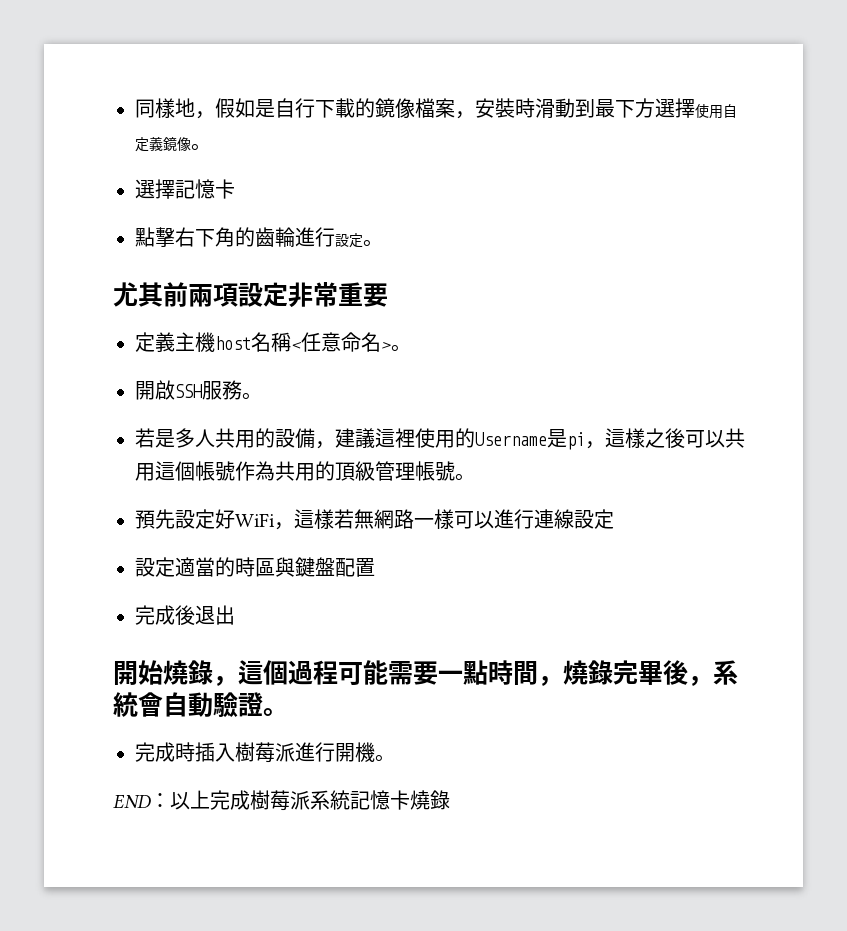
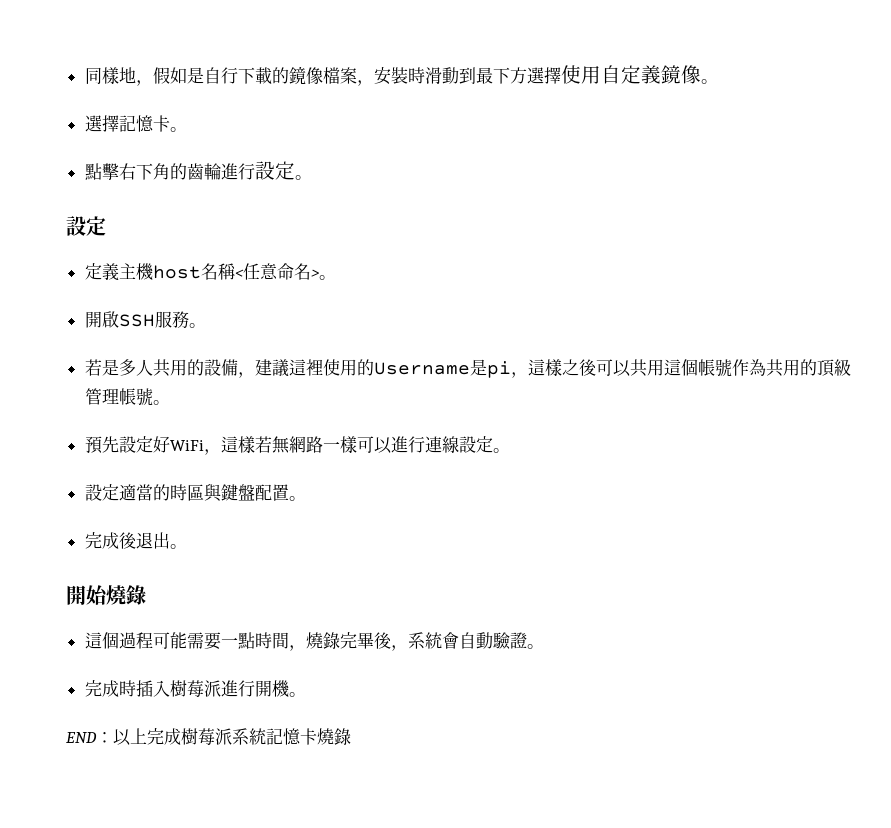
(235, 189) none -> [169,127,187,132] 。
[113,282,388,308] 尤其前兩項設定非常重要 -> [66,216,106,236] 設定
(614, 519) none -> [492,448,510,453] 。
(375, 567) none -> [288,496,306,501] 。
(235, 615) none -> [169,544,187,549] 。
[213,676,238,686] ， -> (146, 595) //

